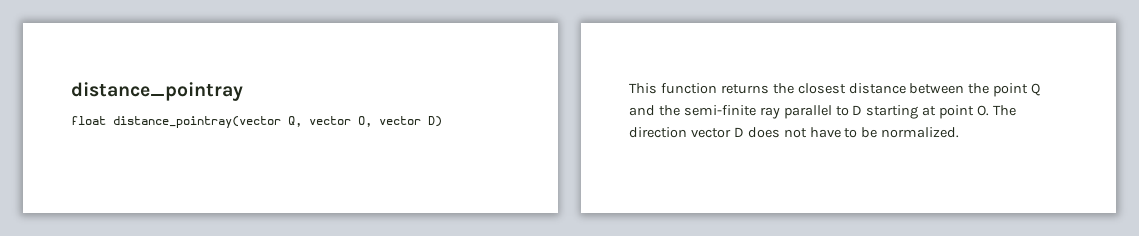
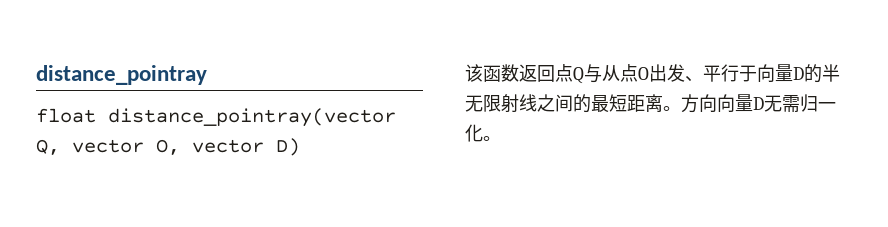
[629,83,1041,97] [629,105,1017,119] [629,127,960,138] This function returns the closest distance between the point Q and the semi-finite ray parallel to D starting at point O. The direction vector D does not have to be normalized. -> [465,64,840,84] [465,94,836,113] [465,124,501,142] 该函数返回点Q与从点O出发、平行于向量D的半无限射线之间的最短距离。方向向量D无需归一化。

